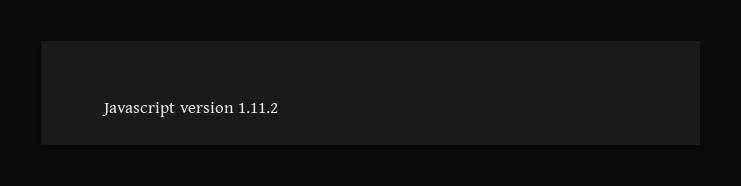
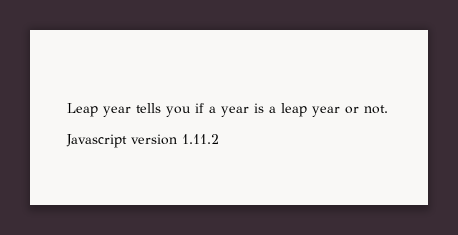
(102, 109) none -> [67,103,388,117] Leap year tells you if a year is a leap year or not. //

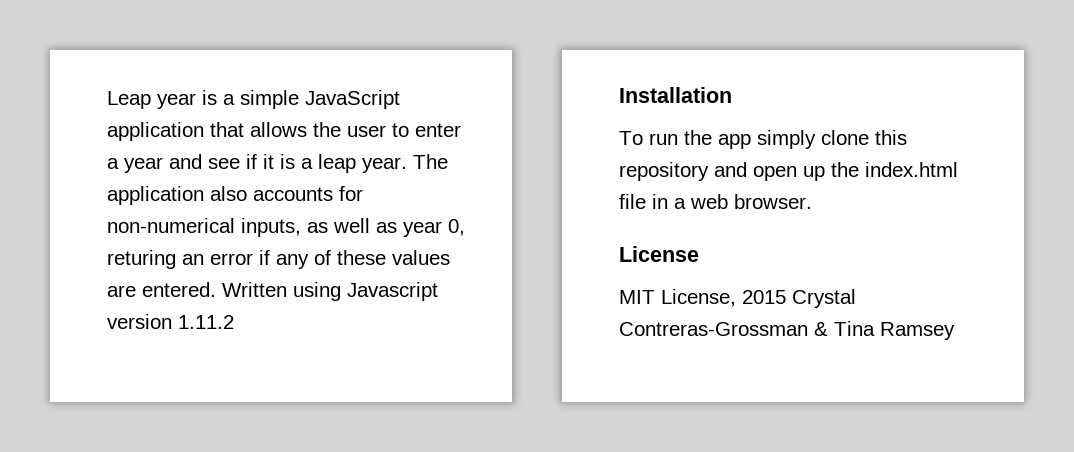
[136,103,388,117] [66,134,219,148] tells you if a year is a leap year or not. // Javascript version 1.11.2 -> [202,90,400,109] [107,122,461,141] [107,154,448,173] [107,186,363,205] [107,218,465,237] [107,250,450,269] [107,282,438,301] [107,314,234,329] [619,87,732,103] [619,130,907,149] [619,162,958,181] [619,194,812,209] [619,246,699,262] [619,289,856,308] [619,321,955,340] is a simple JavaScript application that allows the user to enter a year and see if it is a leap year. The application also accounts for non-numerical inputs, as well as year 0, returing an error if any of these values are entered. Written using Javascript version 1.11.2 // Installation // To run the app simply clone this repository and open up the index.html file in a web browser. // License // MIT License, 2015 Crystal Contreras-Grossman & Tina Ramsey

